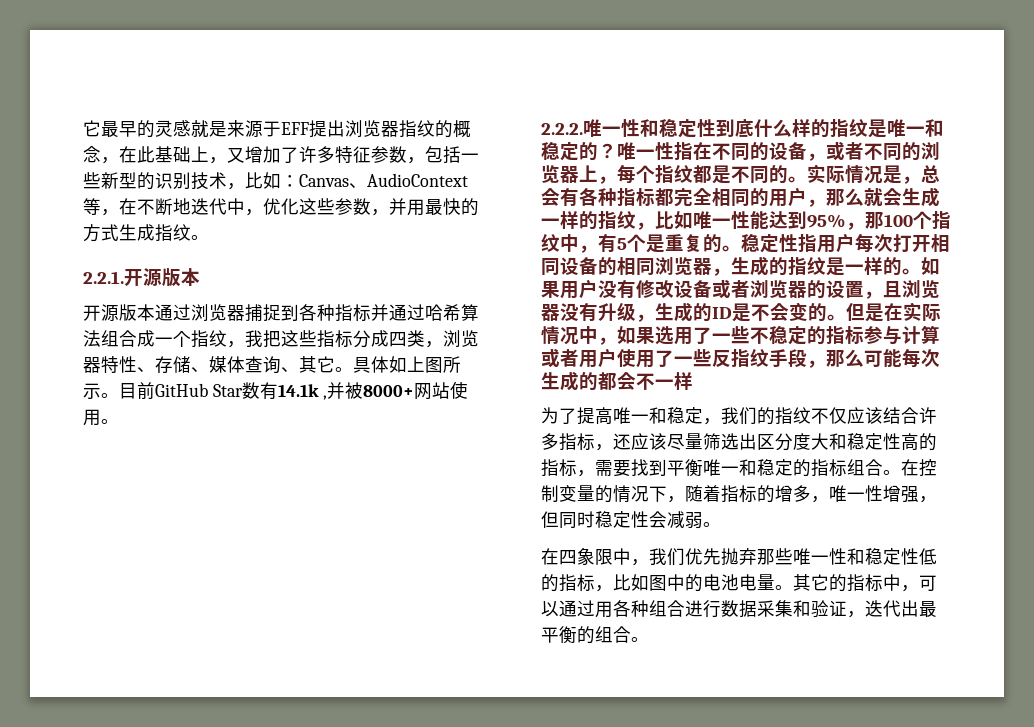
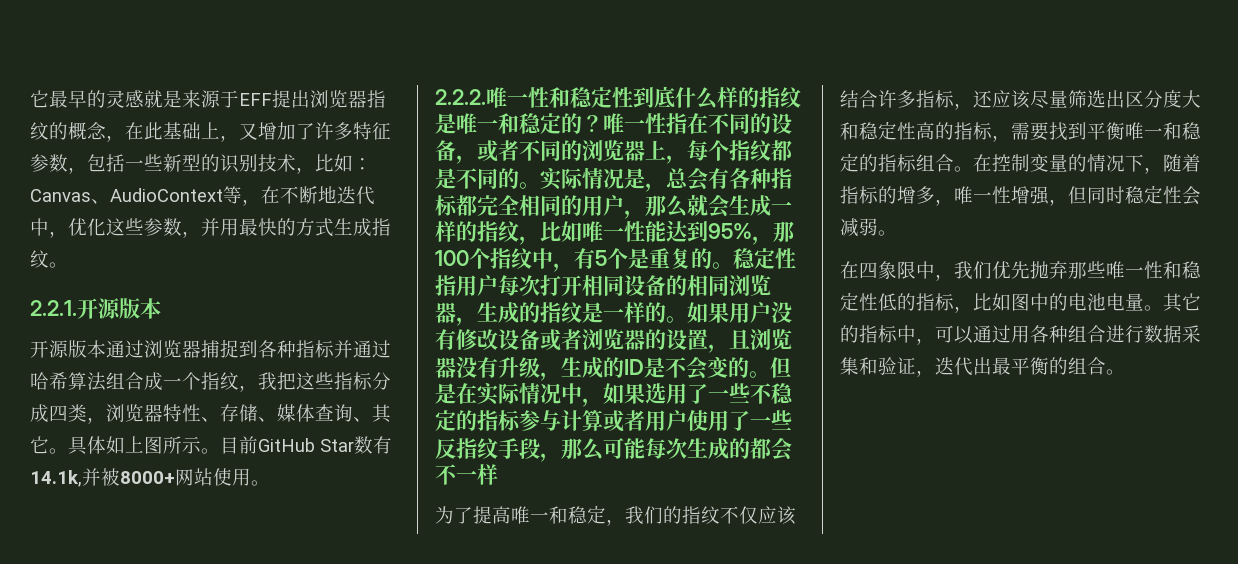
[277,384,328,400] 14.1k , -> [30,470,82,487] 14.1k,

